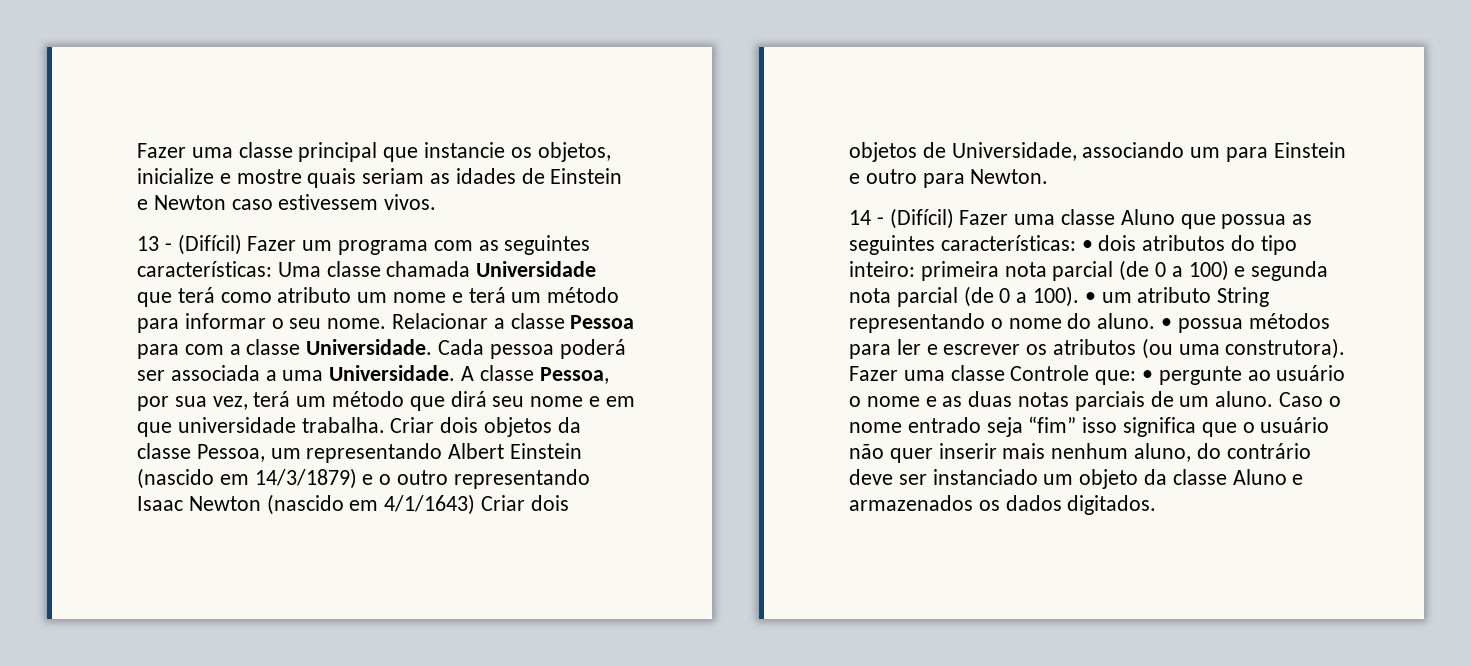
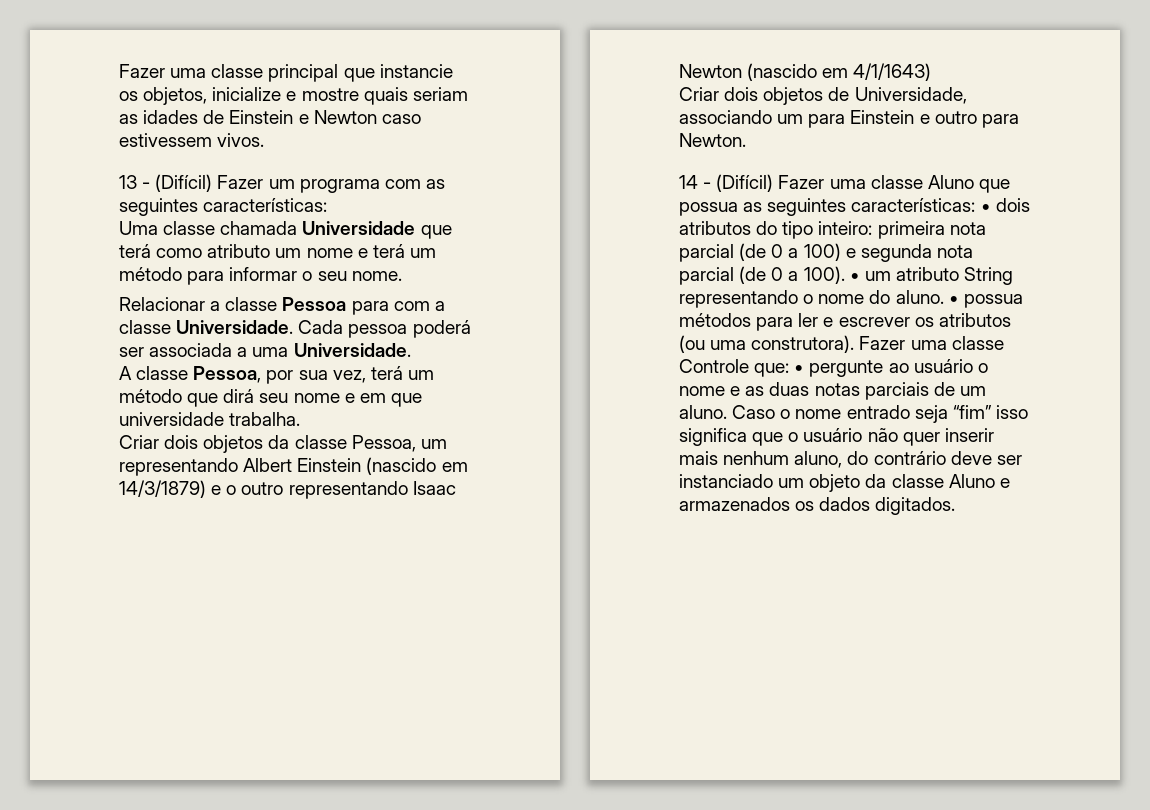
(272, 269) none -> (328, 205) //
(387, 323) none -> (402, 276) //
(456, 373) none -> (411, 350) //
(385, 425) none -> (301, 419) //
(476, 504) none -> (932, 72) //

